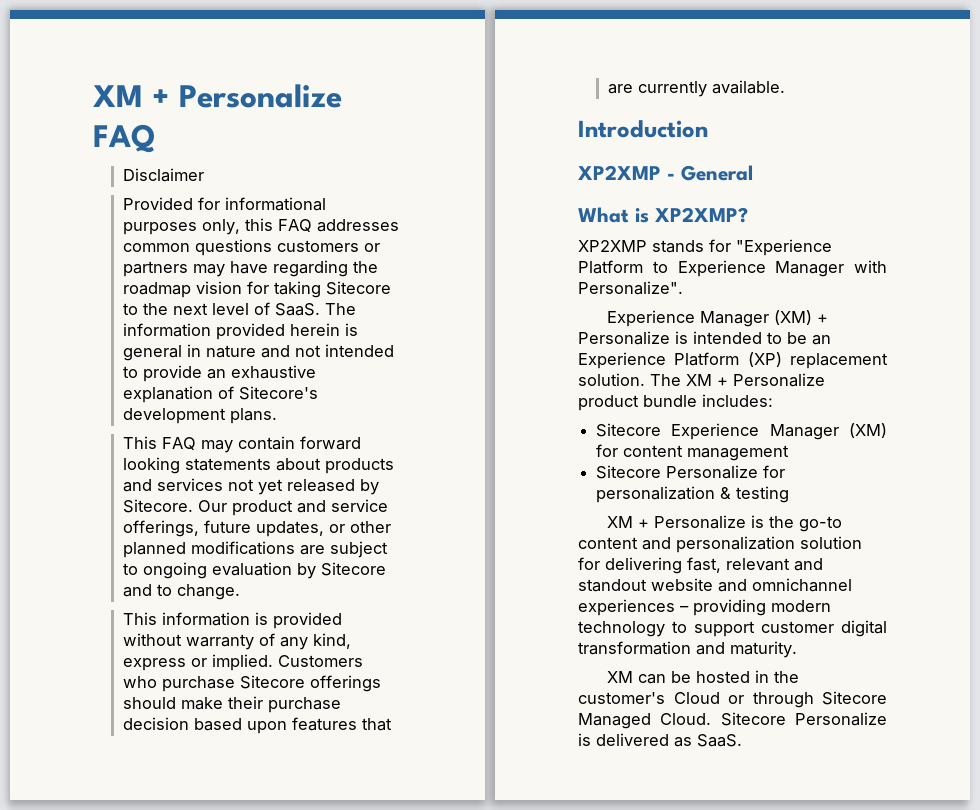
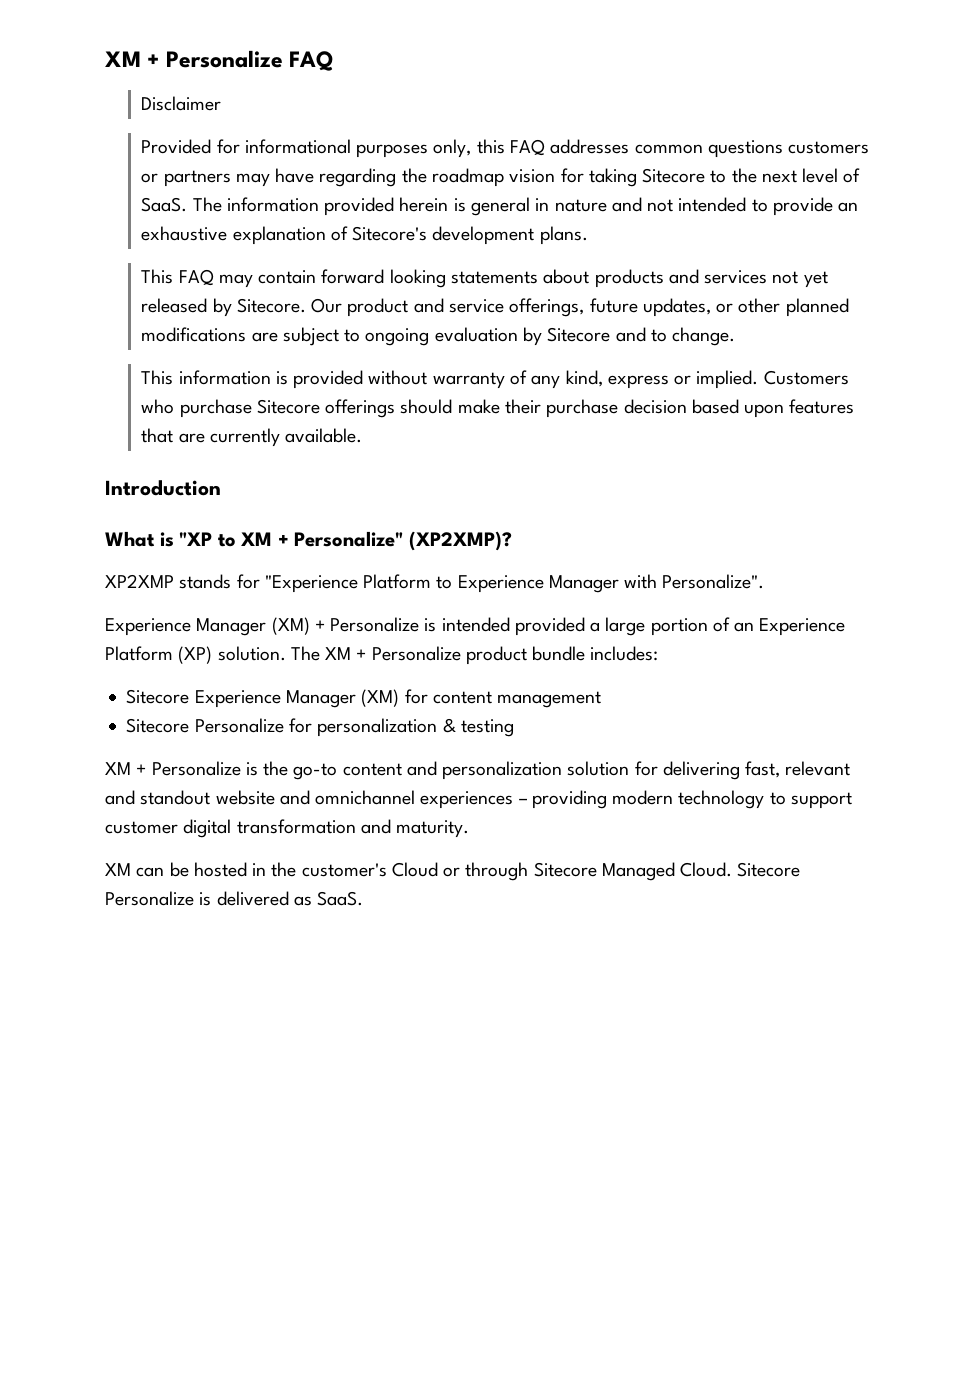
[578,165,753,181] // XP2XMP - General -> (221, 488) none
[655,207,748,223] XP2XMP? -> [179,531,512,551] "XP to XM + Personalize" (XP2XMP)?
[767,332,807,344] to be -> [514,617,730,636] provided a large portion of
[790,353,888,369] replacement -> (213, 655) none

